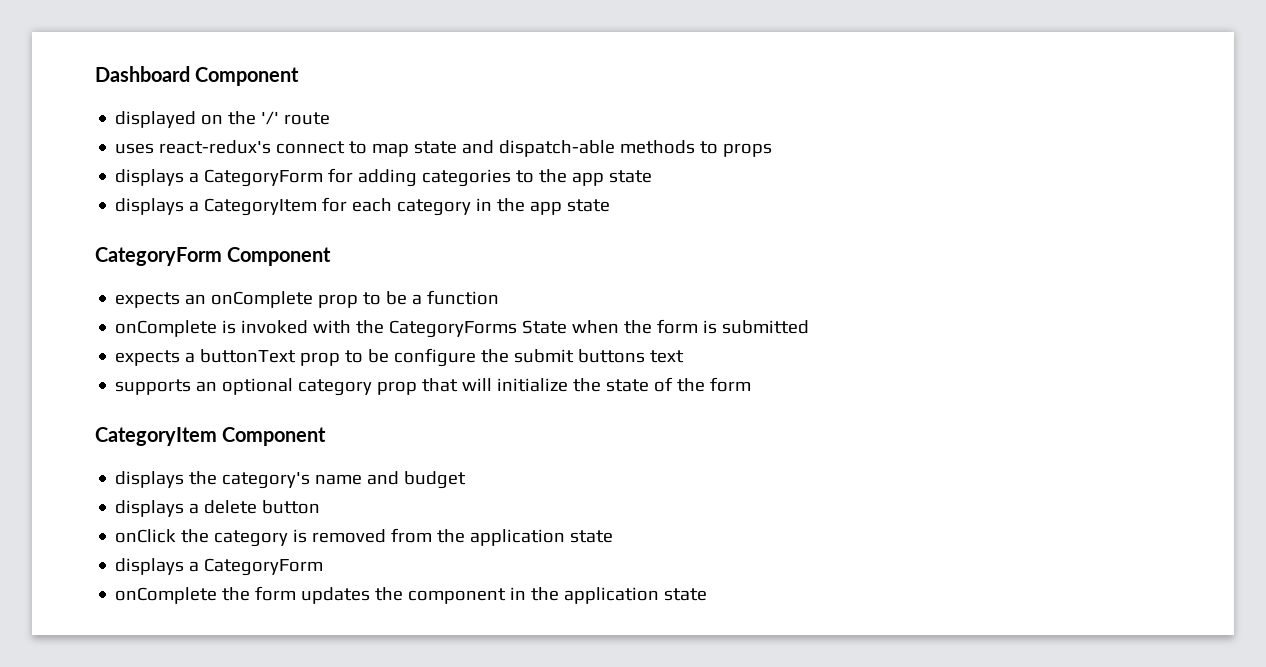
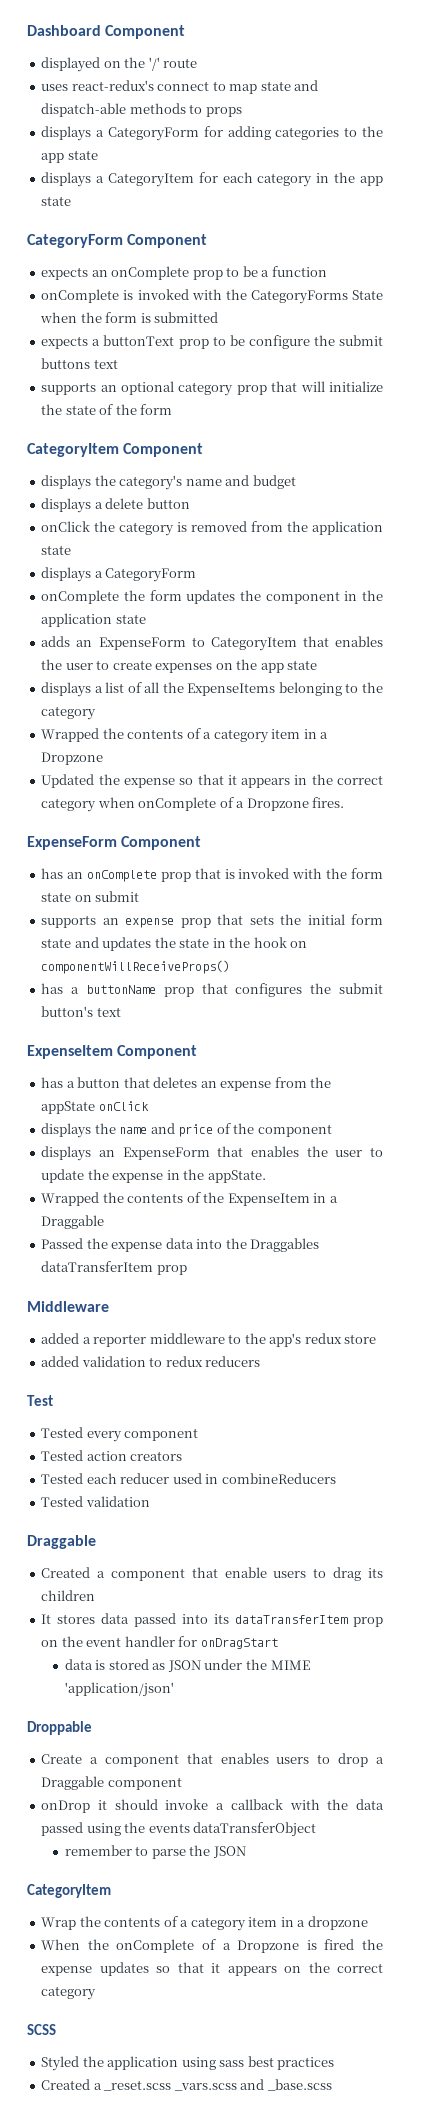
(708, 594) none -> [41,636,383,651] [41,659,318,673] [41,682,383,697] [41,706,97,720] [41,728,329,743] [41,752,104,765] [41,774,384,788] [41,797,345,812] [27,836,202,850] [41,868,383,882] [41,891,140,902] [41,914,383,928] [41,937,308,951] [41,960,231,974] [41,983,383,997] [41,1006,121,1017] [27,1045,198,1059] [41,1077,332,1091] [41,1101,149,1114] [41,1123,332,1138] [41,1146,383,1161] [41,1169,266,1183] [41,1192,338,1206] [41,1215,105,1229] [41,1238,320,1252] [41,1261,187,1275] [27,1301,109,1312] [41,1333,377,1347] [41,1356,261,1367] [27,1395,53,1406] [41,1427,199,1442] [41,1450,183,1461] [41,1473,336,1484] [41,1496,150,1507] [27,1535,96,1549] [41,1567,383,1581] [41,1590,96,1601] [41,1613,383,1627] [41,1636,278,1649] [64,1659,310,1672] [64,1682,174,1697] [27,1721,92,1735] [41,1753,384,1767] [41,1776,182,1790] [41,1799,384,1813] [41,1822,317,1837] [64,1845,246,1859] [27,1884,111,1898] [41,1916,368,1931] [41,1939,383,1953] [41,1962,383,1976] [41,1986,97,2000] [27,2024,56,2035] [41,2056,335,2071] [41,2079,332,2091] // adds an ExpenseForm to CategoryItem that enables the user to create expenses on the app state // displays a list of all the ExpenseItems belonging to the category // Wrapped the contents of a category item in a Dropzone // Updated the expense so that it appears in the correct category when onComplete of a Dropzone fires. // ExpenseForm Component // has an onComplete prop that is invoked with the form state on submit // supports an expense prop that sets the initial form state and updates the state in the hook on componentWillReceiveProps() // has a buttonName prop that configures the submit button's text // ExpenseItem Component // has a button that deletes an expense from the appState onClick // displays the name and price of the component // displays an ExpenseForm that enables the user to update the expense in the appState. // Wrapped the contents of the ExpenseItem in a Draggable // Passed the expense data into the Draggables dataTransferItem prop // Middleware // added a reporter middleware to the app's redux store // added validation to redux reducers // Test // Tested every component // Tested action creators // Tested each reducer used in combineReducers // Tested validation // Draggable // Created a component that enable users to drag its children // It stores data passed into its dataTransferItem prop on the event handler for onDragStart // data is stored as JSON under the MIME 'application/json' // Droppable // Create a component that enables users to drop a Draggable component // onDrop it should invoke a callback with the data passed using the events dataTransferObject // remember to parse the JSON // CategoryItem // Wrap the contents of a category item in a dropzone // When the onComplete of a Dropzone is fired the expense updates so that it appears on the correct category // SCSS // Styled the application using sass best practices // Created a _reset.scss _vars.scss and _base.scss

